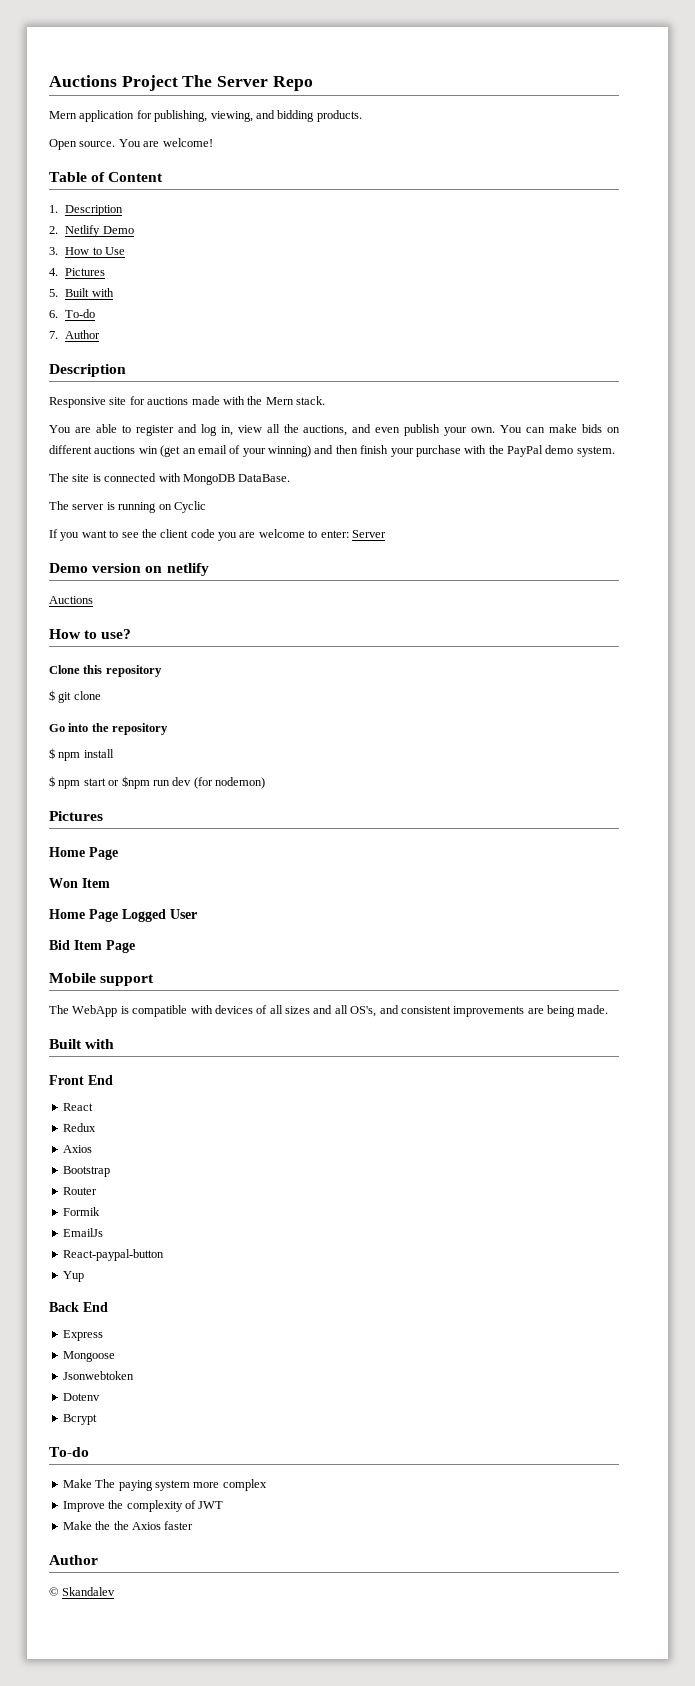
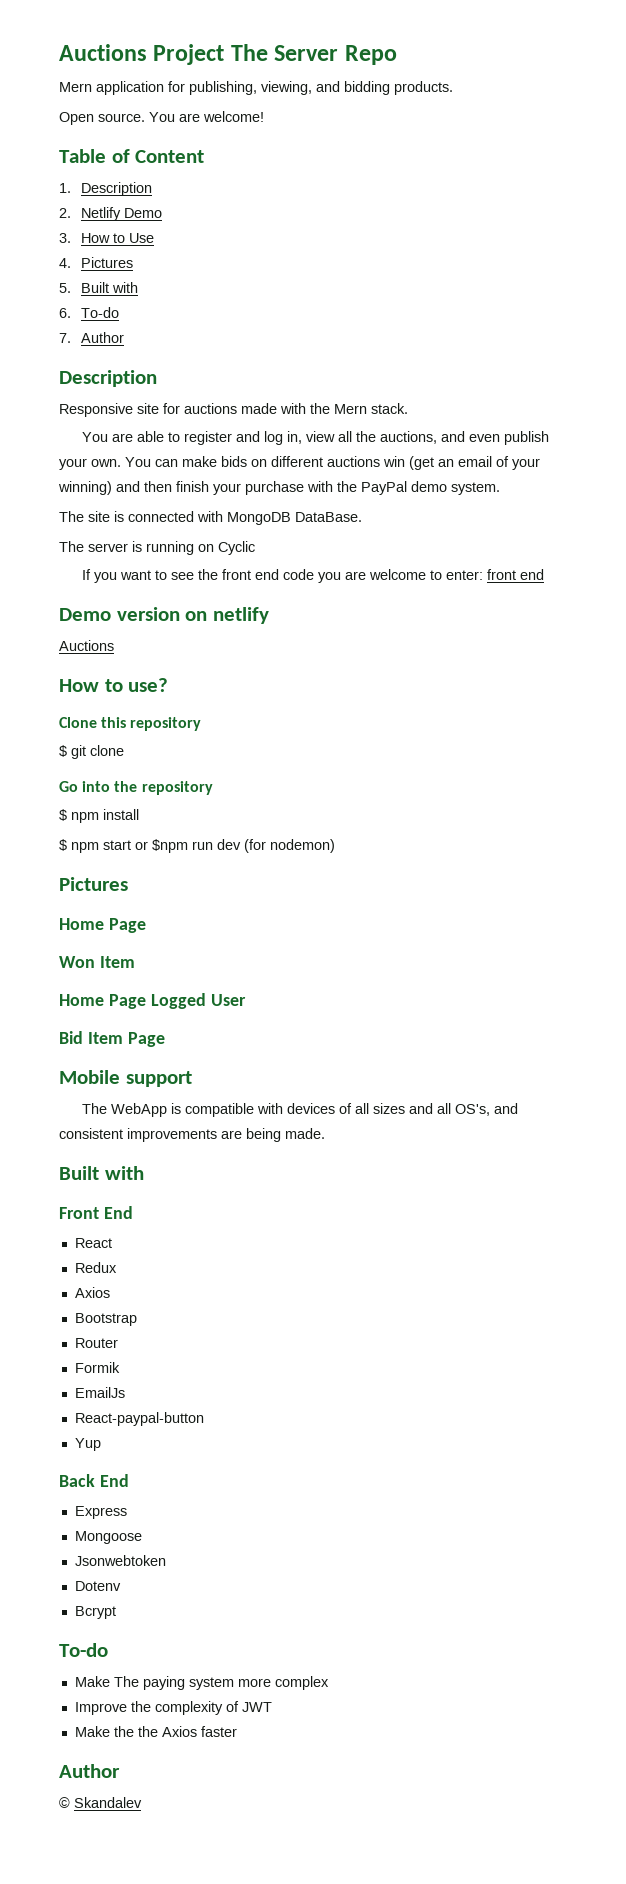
[160,529,189,538] client -> [221,569,279,580] front end
[351,530,386,538] Server -> [486,569,544,580] front end

